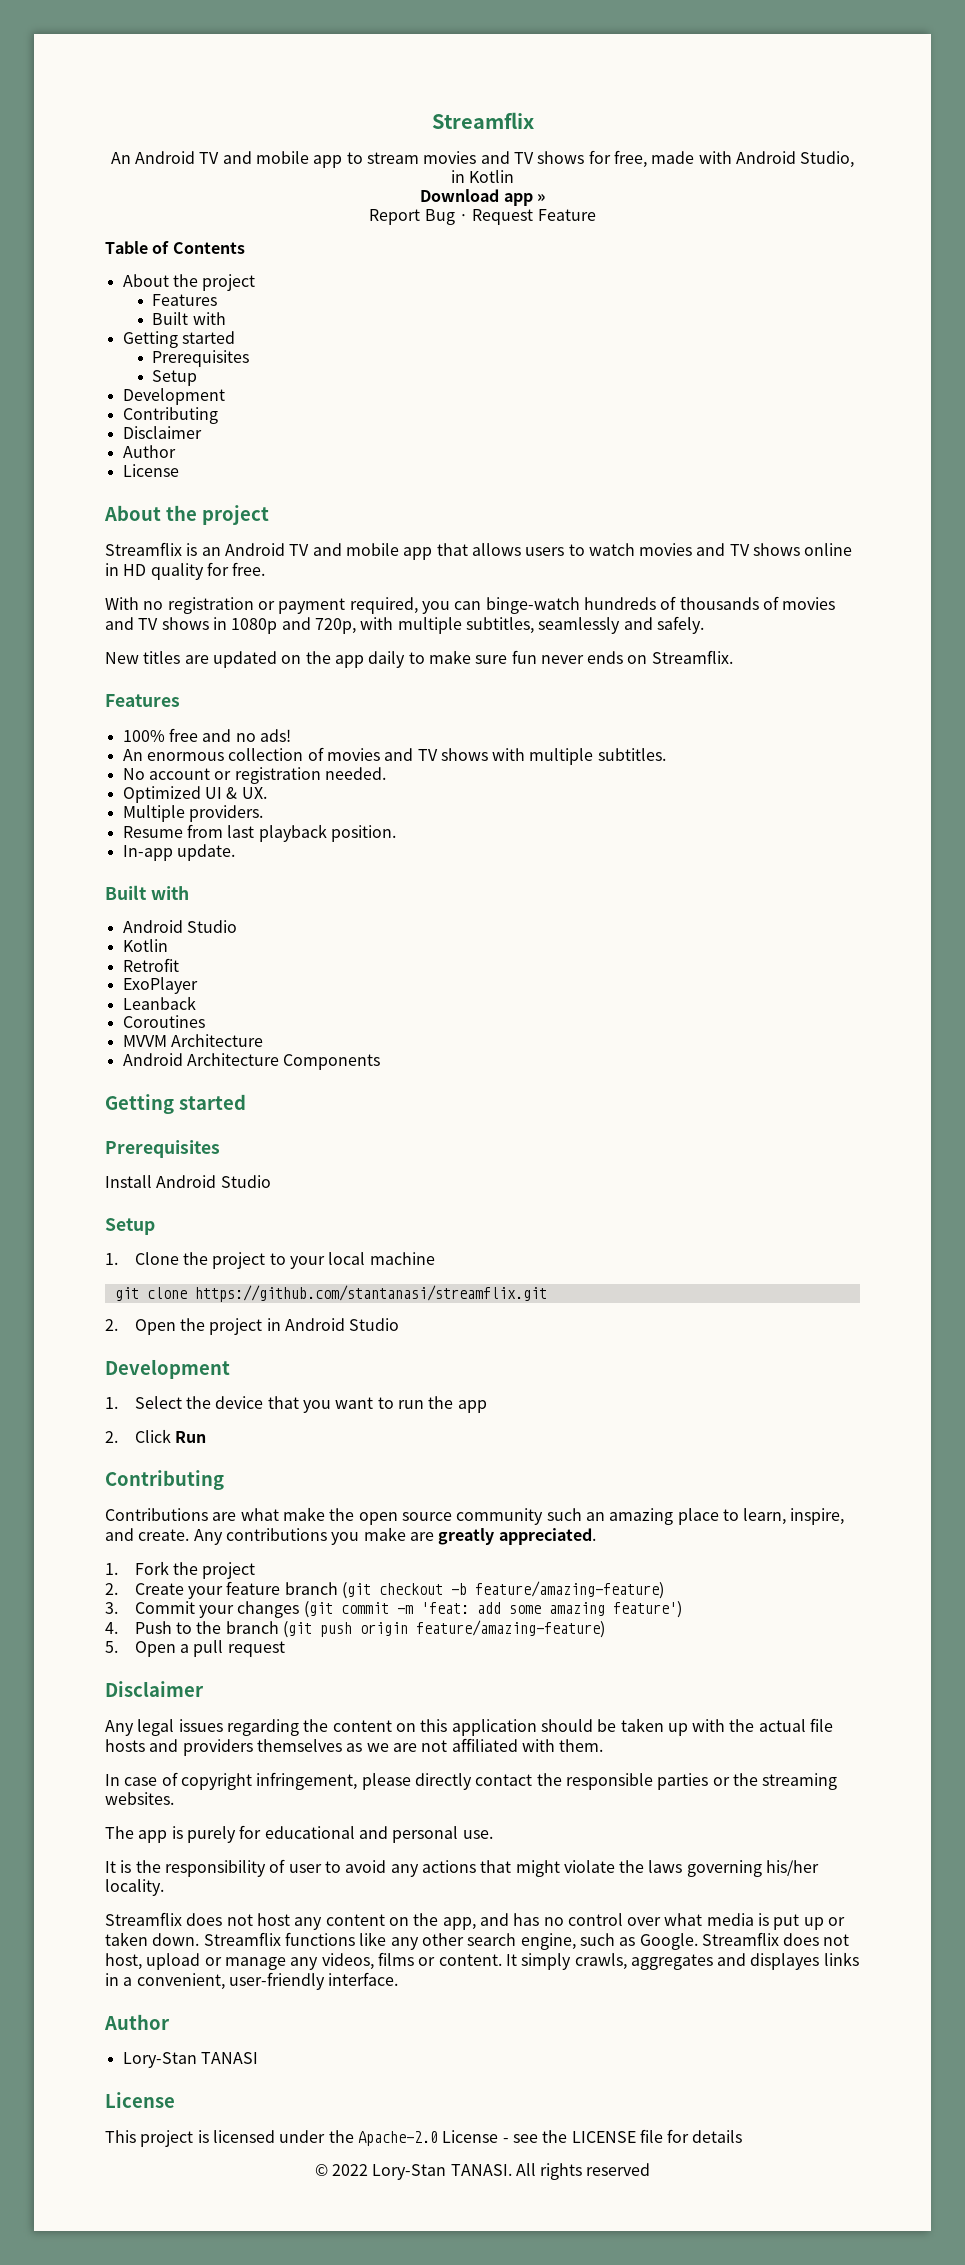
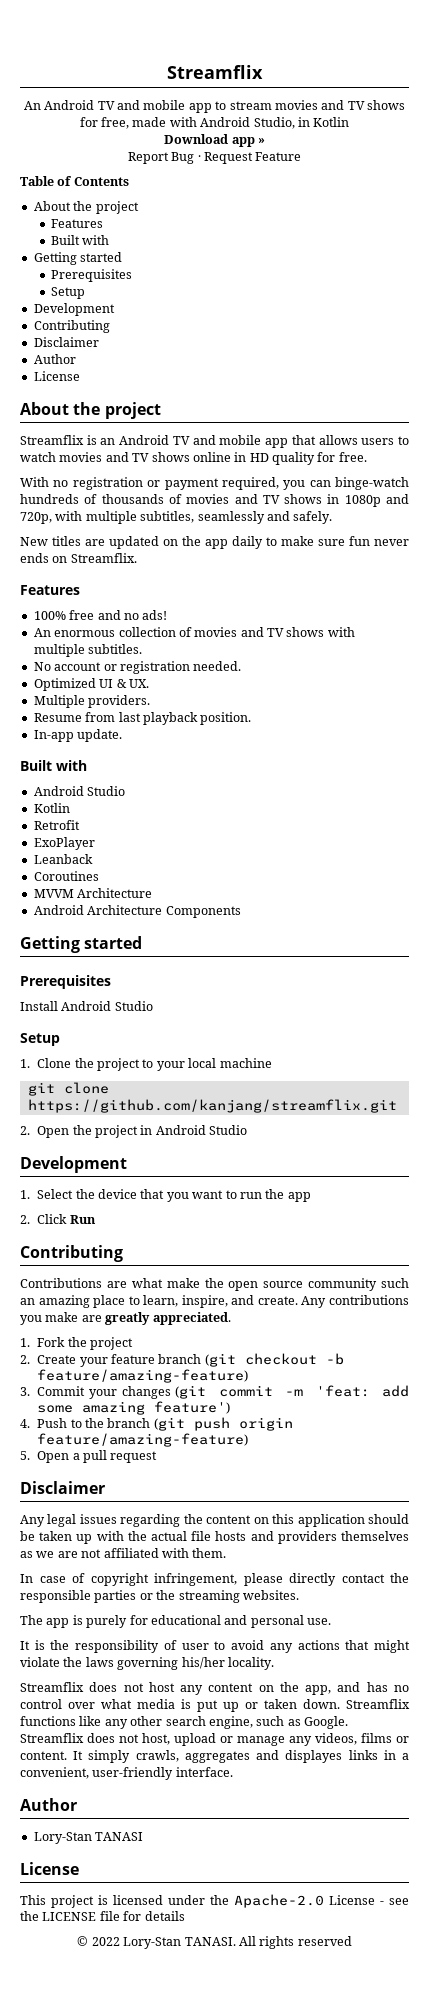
[194,1285,547,1302] https://github.com/stantanasi/streamflix.git -> [27,1099,397,1113] https://github.com/kanjang/streamflix.git

